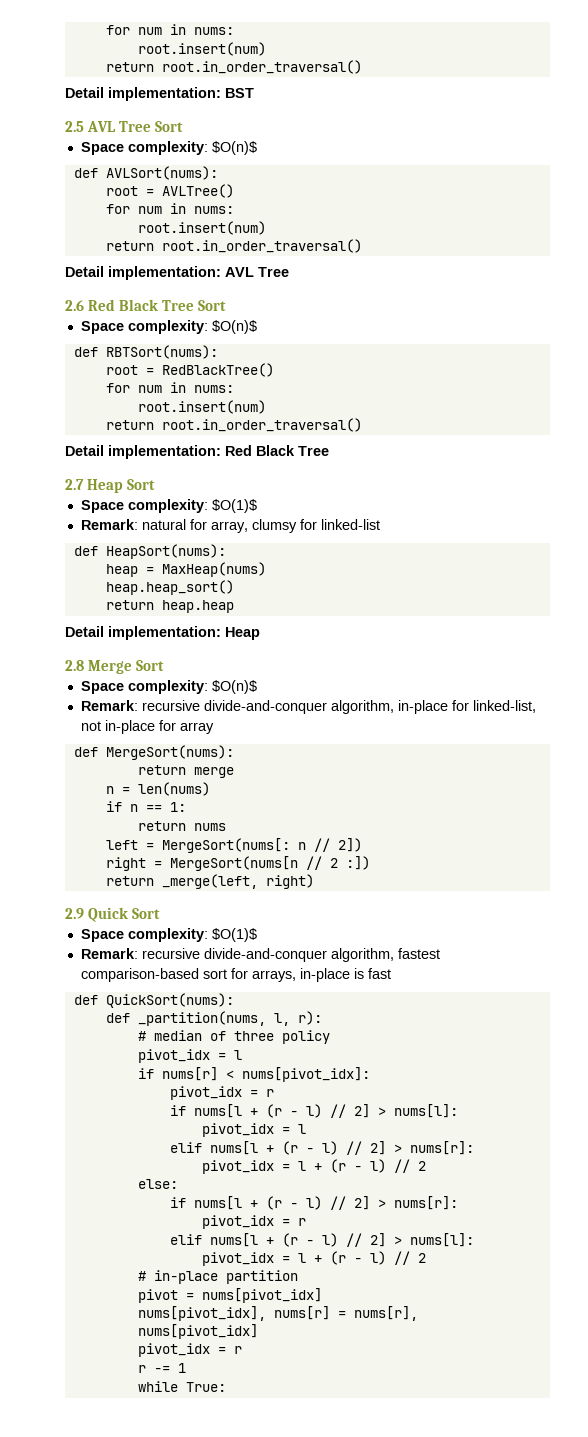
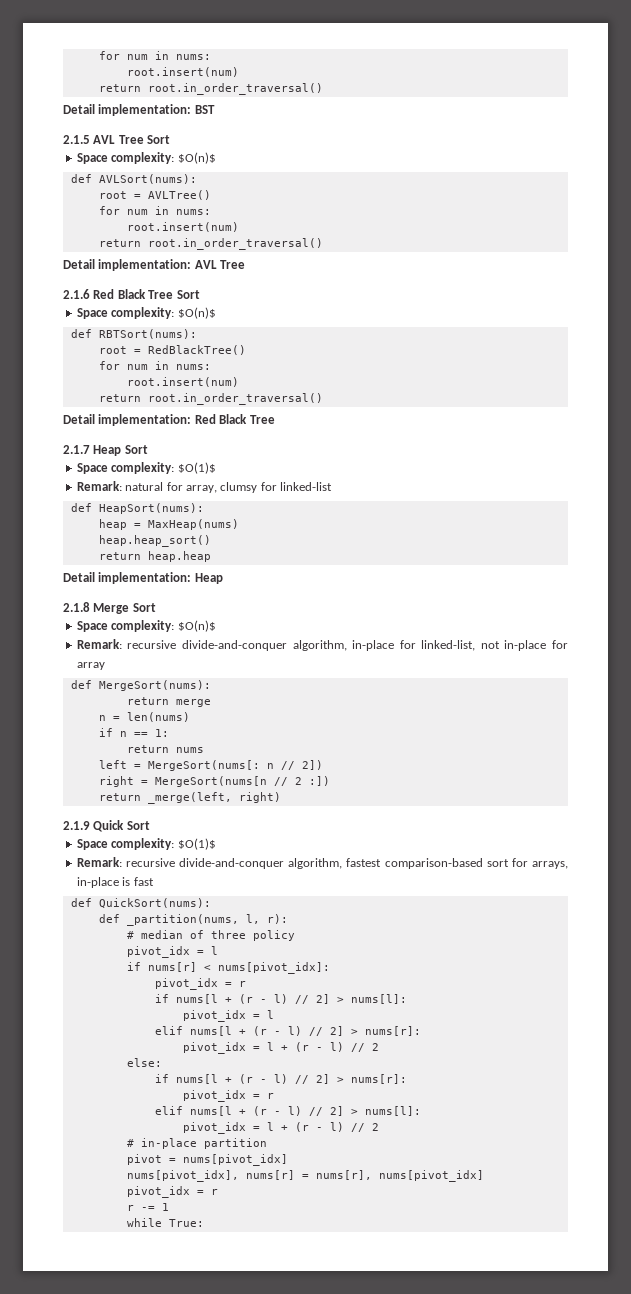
[65,121,84,132] 2.5 -> [63,135,90,144] 2.1.5
[65,300,84,311] 2.6 -> [63,289,90,299] 2.1.6
[65,479,84,490] 2.7 -> [63,445,90,454] 2.1.7
[65,660,84,671] 2.8 -> [63,602,90,612] 2.1.8
[65,908,84,919] 2.9 -> [63,821,90,830] 2.1.9

